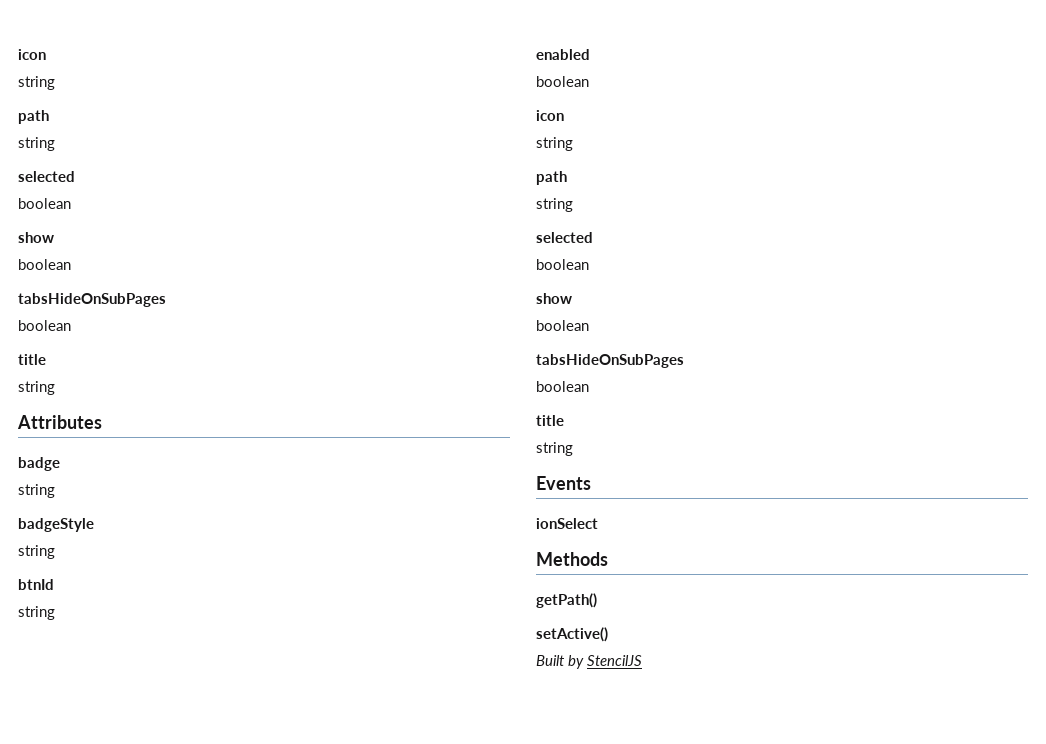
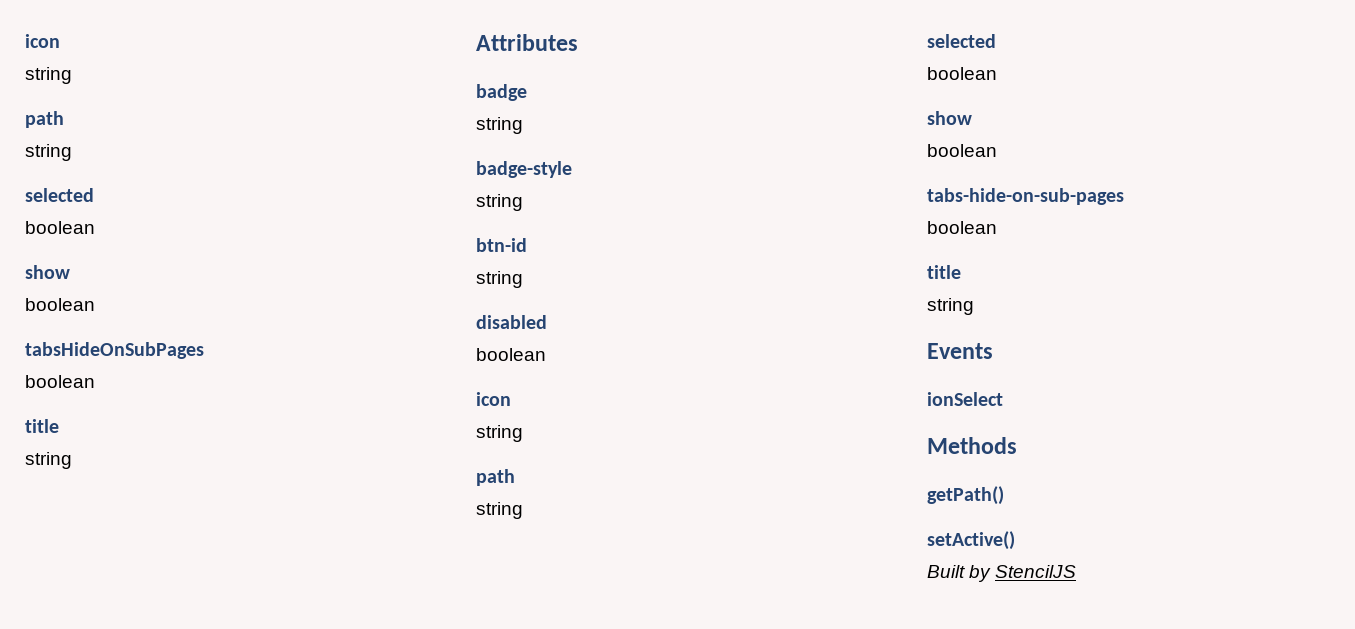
[18,518,94,532] [18,545,55,559] [18,579,54,590] [18,606,55,620] [536,49,590,60] badgeStyle // string // btnId // string // enabled -> [476,161,572,178] [476,194,523,211] [476,238,527,252] [476,271,523,288] [476,315,547,329] badge-style // string // btn-id // string // disabled
[536,354,684,368] tabsHideOnSubPages -> [927,188,1124,205] tabs-hide-on-sub-pages

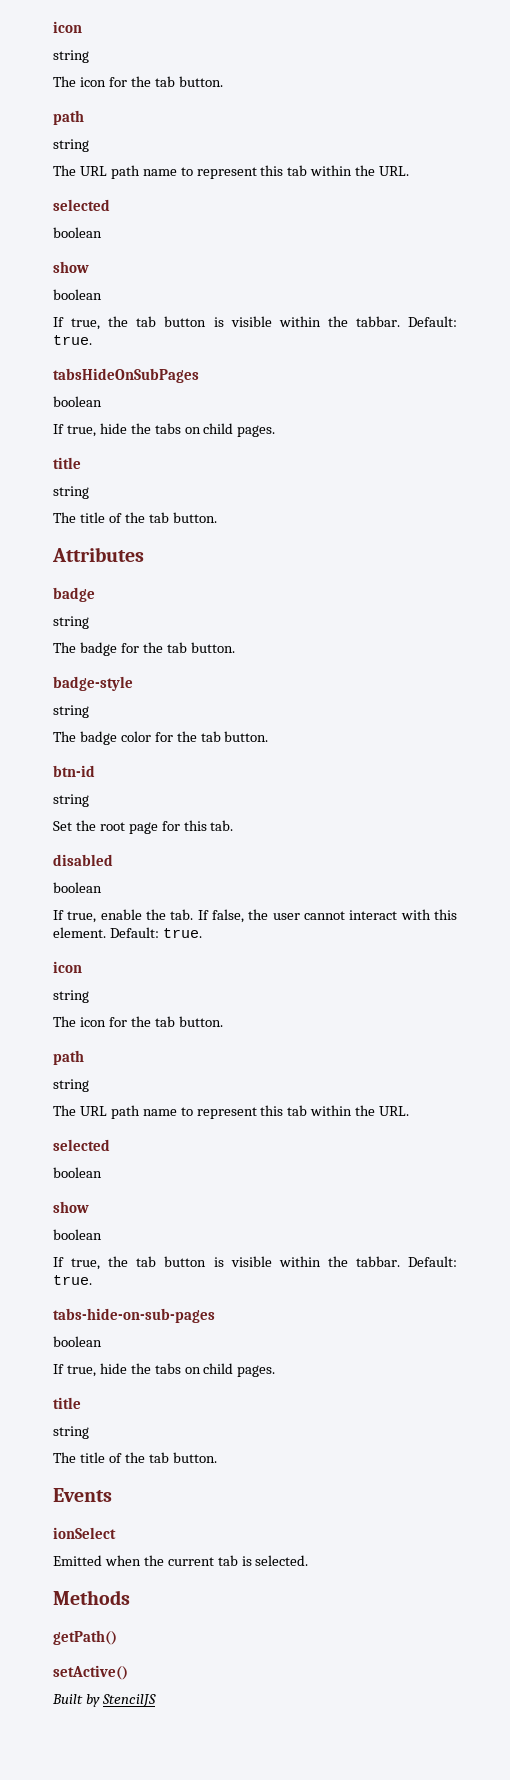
[25,34,60,48] [25,67,72,84] [25,111,64,128] [25,144,72,161] [25,188,94,202] [25,221,95,234] [25,265,70,279] [25,298,95,311] [25,342,204,359] [25,375,95,388] [25,419,59,433] [25,452,72,469] [476,34,578,51] [476,84,527,101] [476,117,523,134] [476,161,572,178] [476,194,523,211] [476,238,527,252] [476,271,523,288] [476,315,547,329] [476,348,546,361] [476,392,511,406] [476,425,523,442] [476,469,515,486] [476,502,523,519] [927,34,996,48] [927,67,997,80] [927,111,972,125] [927,144,997,157] [927,188,1124,205] [927,221,997,234] [927,265,961,279] [927,298,974,315] [927,343,993,359] [927,392,1003,406] icon // string // path // string // selected // boolean // show // boolean // tabsHideOnSubPages // boolean // title // string // Attributes // badge // string // badge-style // string // btn-id // string // disabled // boolean // icon // string // path // string // selected // boolean // show // boolean // tabs-hide-on-sub-pages // boolean // title // string // Events // ionSelect -> [53,21,82,33] [53,50,89,63] [53,76,223,87] [53,110,84,125] [53,139,89,152] [53,165,410,179] [53,199,110,211] [53,227,102,238] [53,261,89,273] [53,289,102,300] [53,316,458,330] [53,335,92,345] [53,368,199,383] [53,396,102,407] [53,423,276,437] [53,457,81,469] [53,486,89,499] [53,512,217,523] [52,547,144,562] [53,587,95,602] [53,616,89,629] [53,642,235,656] [53,676,133,691] [53,705,89,718] [53,731,269,745] [53,765,95,777] [53,794,89,807] [53,820,234,834] [53,854,113,866] [53,882,102,893] [53,909,457,923] [53,927,202,938] [53,961,82,973] [53,990,89,1003] [53,1016,223,1027] [53,1050,84,1065] [53,1079,89,1092] [53,1105,410,1119] [53,1139,110,1151] [53,1167,102,1178] [53,1201,89,1213] [53,1229,102,1240] [53,1256,458,1270] [53,1275,92,1285] [53,1308,215,1323] [53,1336,102,1347] [53,1363,276,1377] [53,1397,81,1409] [53,1426,89,1439] [53,1452,217,1463] [53,1488,112,1502] [53,1527,116,1539] [53,1555,309,1566] icon // string // The icon for the tab button. // path // string // The URL path name to represent this tab within the URL. // selected // boolean // show // boolean // If true, the tab button is visible within the tabbar. Default: true. // tabsHideOnSubPages // boolean // If true, hide the tabs on child pages. // title // string // The title of the tab button. // Attributes // badge // string // The badge for the tab button. // badge-style // string // The badge color for the tab button. // btn-id // string // Set the root page for this tab. // disabled // boolean // If true, enable the tab. If false, the user cannot interact with this element. Default: true. // icon // string // The icon for the tab button. // path // string // The URL path name to represent this tab within the URL. // selected // boolean // show // boolean // If true, the tab button is visible within the tabbar. Default: true. // tabs-hide-on-sub-pages // boolean // If true, hide the tabs on child pages. // title // string // The title of the tab button. // Events // ionSelect // Emitted when the current tab is selected.

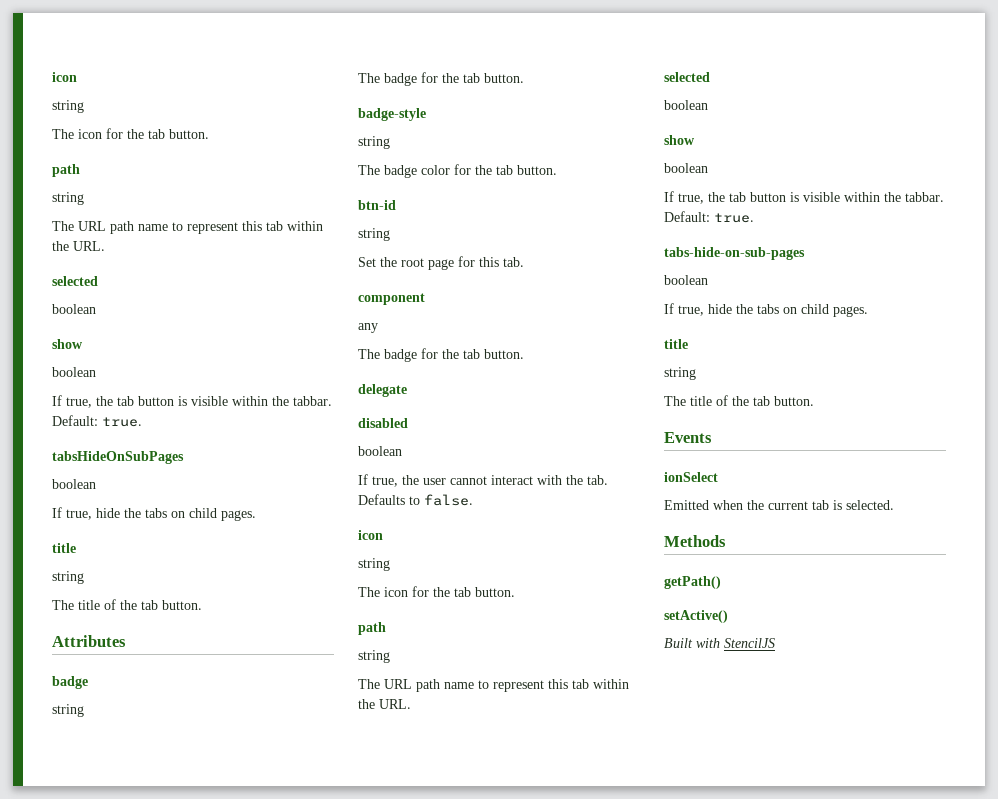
(234, 825) none -> [358,293,425,305] [358,323,378,333] [358,348,524,362] [358,384,407,397] // component // any // The badge for the tab button. // delegate
[100,909,244,923] enable the tab. If false, -> (398, 481) none
[433,909,457,920] [53,927,202,938] this element. Default: true. -> [566,475,608,485] [358,494,473,506] the tab. Defaults to false.
[85,1694,100,1707] by -> [696,638,720,648] with

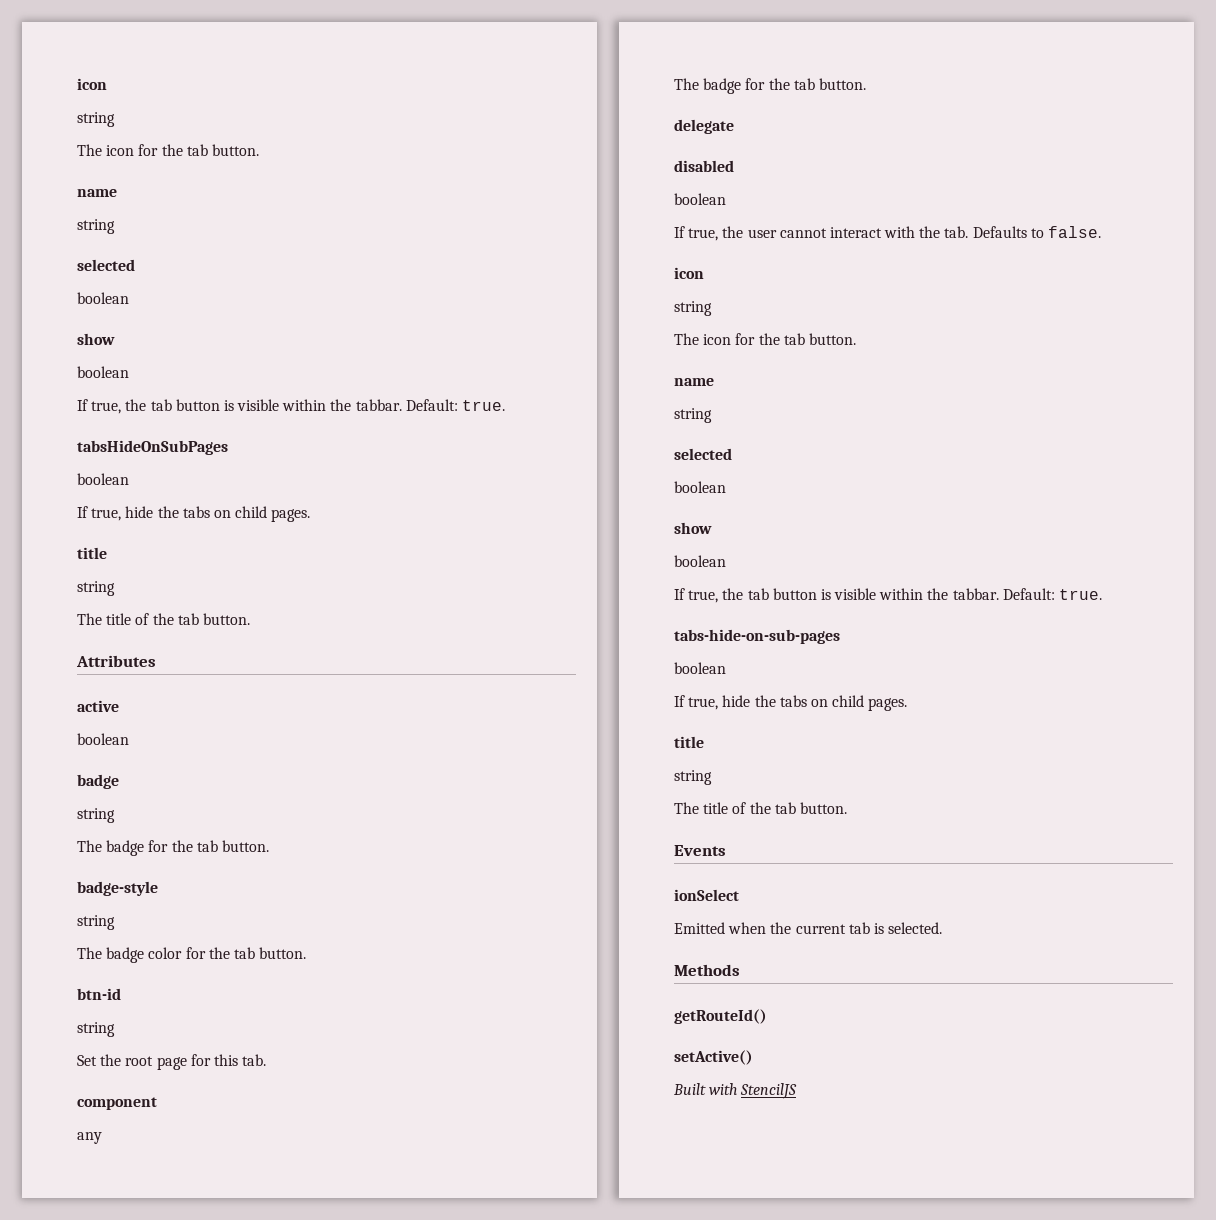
[52,72,77,82] [52,100,84,113] [52,128,209,139] [52,164,80,177] [52,192,84,205] [52,221,323,234] [52,241,105,251] icon // string // The icon for the tab button. // path // string // The URL path name to represent this tab within the URL. -> [77,78,107,90] [77,112,115,127] [77,144,259,156] [77,189,117,197] [77,219,115,234] icon // string // The icon for the tab button. // name // string
(126, 641) none -> [77,700,119,712] [77,733,129,745] // active // boolean
[358,622,386,635] [358,650,390,663] [358,679,629,692] [358,699,411,709] path // string // The URL path name to represent this tab within the URL. -> [674,378,714,386] [674,408,712,423] name // string
[664,576,721,589] getPath() -> [674,1009,767,1024] getRouteId()

